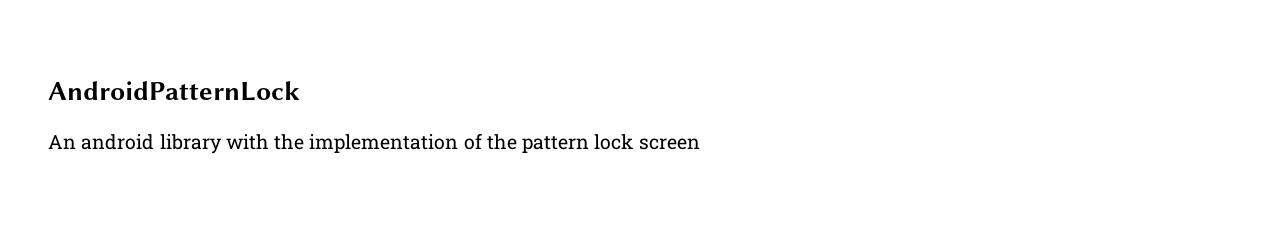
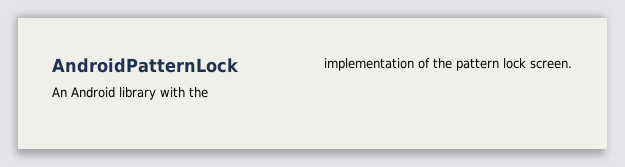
[81,134,155,150] android -> [71,87,115,98] Android
[638,138,700,150] screen -> [530,60,572,69] screen.

